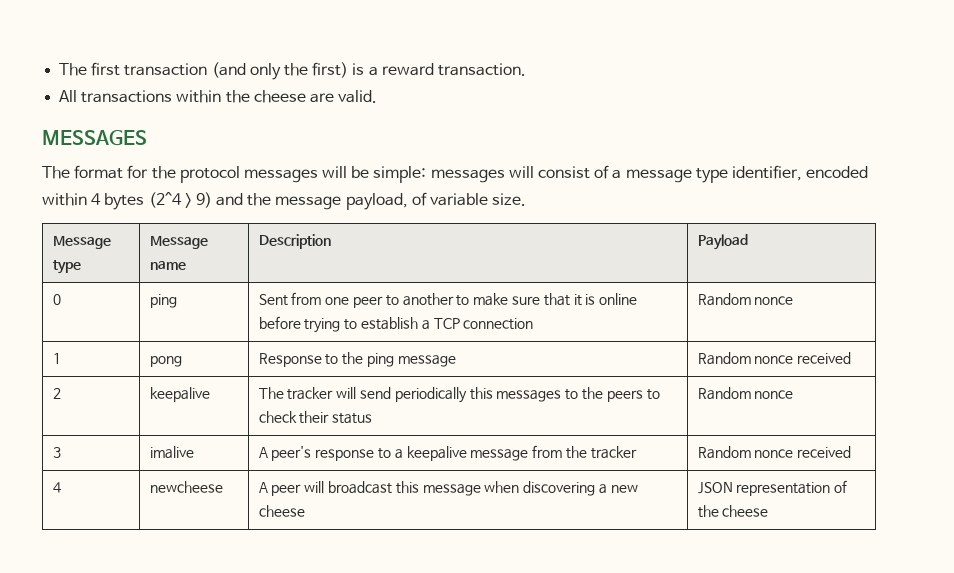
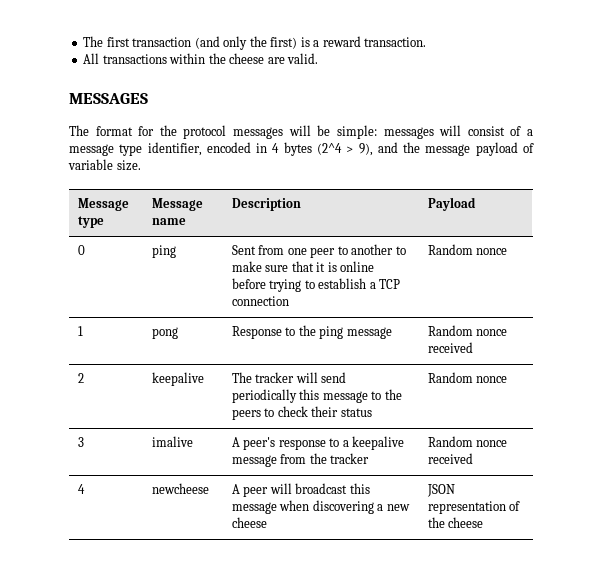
[42,193,87,206] within -> [256,143,268,153] in
[195,192,212,208] 9) -> [358,143,373,156] 9),
[345,193,408,210] payload, -> [475,142,518,156] payload
[496,390,562,402] messages -> [322,391,368,403] message

